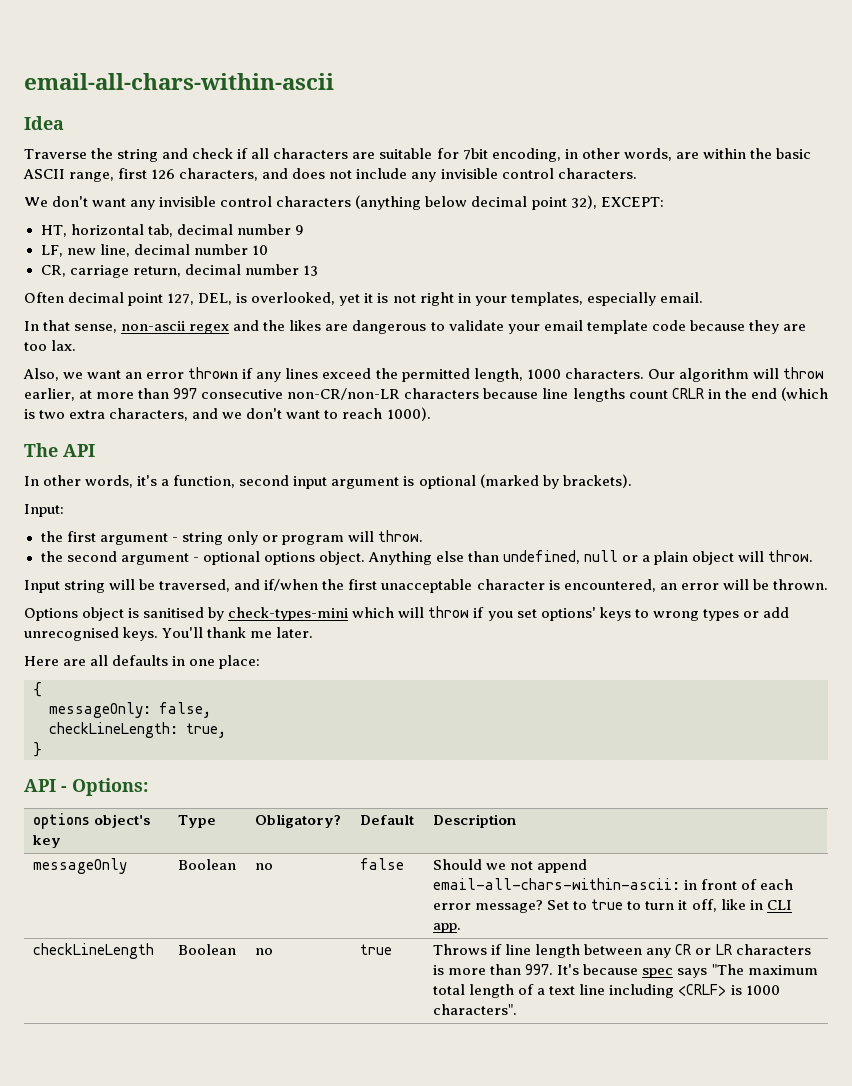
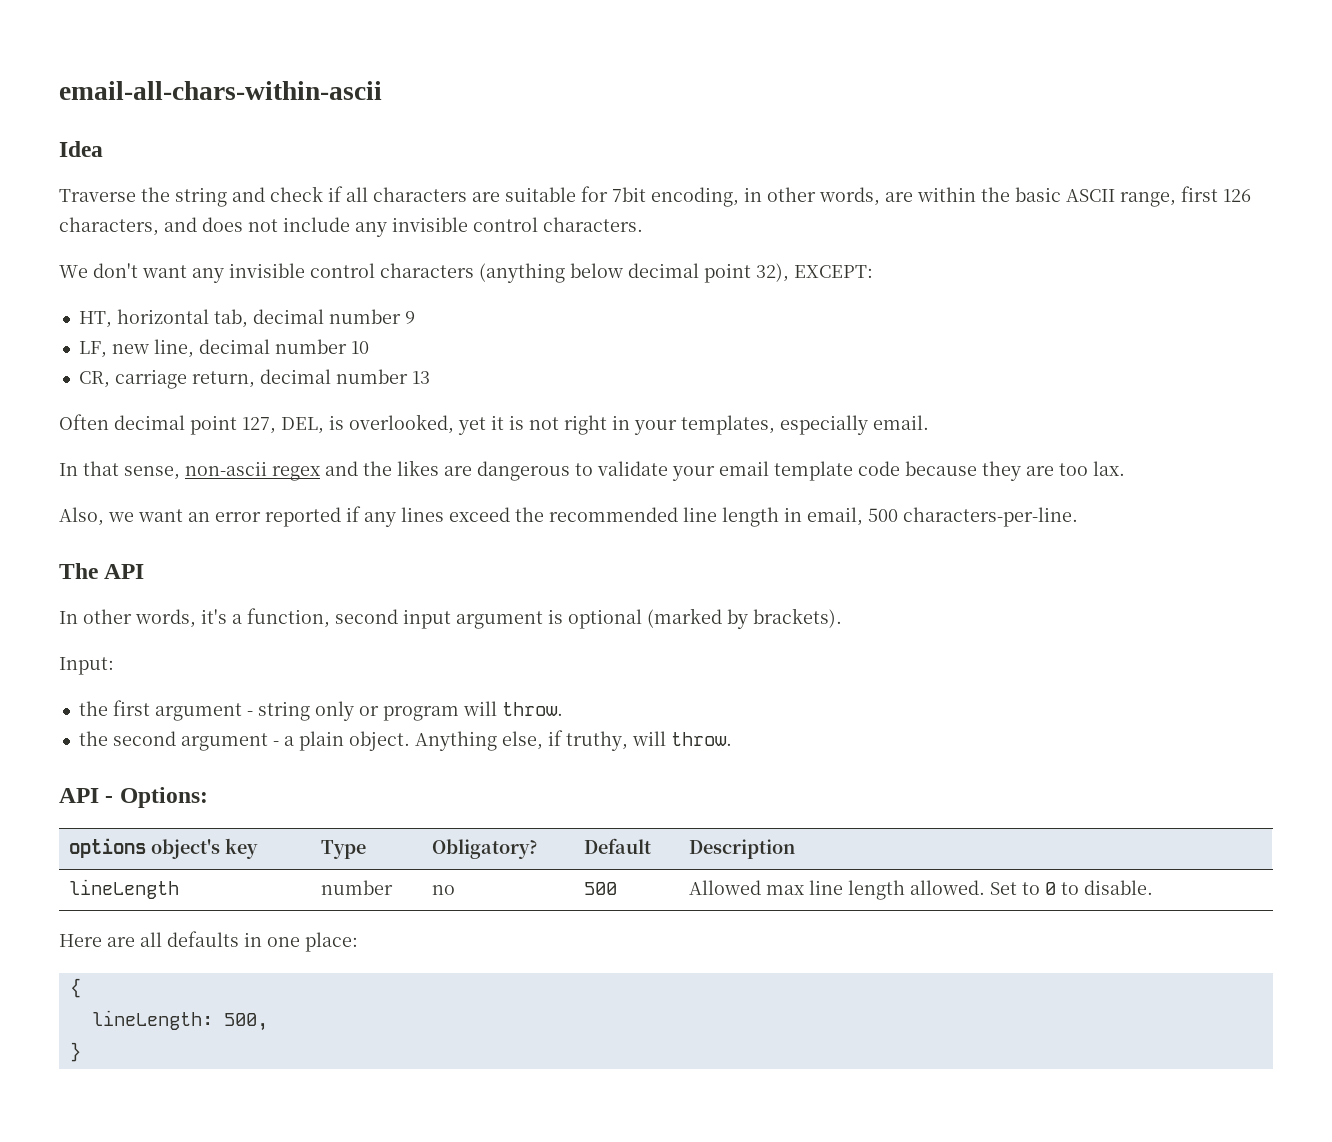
[188,367,239,379] thrown -> [265,507,341,527] reported
[401,367,824,382] [24,387,828,402] [24,407,431,421] permitted length, 1000 characters. Our algorithm will throw earlier, at more than 997 consecutive non-CR/non-LR characters because line lengths count CRLR in the end (which is two extra characters, and we don't want to reach 1000). -> [549,507,1078,527] recommended line length in email, 500 characters-per-line.
[202,550,814,565] [24,579,828,593] [24,606,789,621] [24,627,314,641] [24,655,261,669] [33,682,42,697] [49,702,211,718] [49,722,226,738] [33,742,42,757] optional options object. Anything else than undefined, null or a plain object will throw. // Input string will be traversed, and if/when the first unacceptable character is encountered, an error will be thrown. // Options object is sanitised by check-types-mini which will throw if you set options' keys to wrong types or add unrecognised keys. You'll thank me later. // Here are all defaults in one place: // { // messageOnly: false, // checkLineLength: true, // } -> [283,730,732,751] a plain object. Anything else, if truthy, will throw.
[33,858,128,874] [178,859,237,870] [255,863,274,870] [360,858,405,870] [433,859,588,873] [433,878,794,890] [433,899,792,913] [433,923,462,933] [33,943,155,959] [178,944,237,955] [255,948,274,955] [360,944,393,955] [433,944,811,958] [433,964,818,978] [433,984,780,998] [433,1004,518,1015] messageOnly | Boolean | no | false | Should we not append email-all-chars-within-ascii: in front of each error message? Set to true to turn it off, like in CLI app. // checkLineLength | Boolean | no | true | Throws if line length between any CR or LR characters is more than 997. It's because spec says "The maximum total length of a text line including <CRLF> is 1000 characters". -> [69,879,180,899] [321,880,394,895] [432,885,456,895] [584,882,618,895] [689,880,1154,900] [59,931,358,952] [69,978,81,998] [91,1010,268,1031] [69,1042,81,1062] lineLength | number | no | 500 | Allowed max line length allowed. Set to 0 to disable. // Here are all defaults in one place: // { // lineLength: 500, // }

